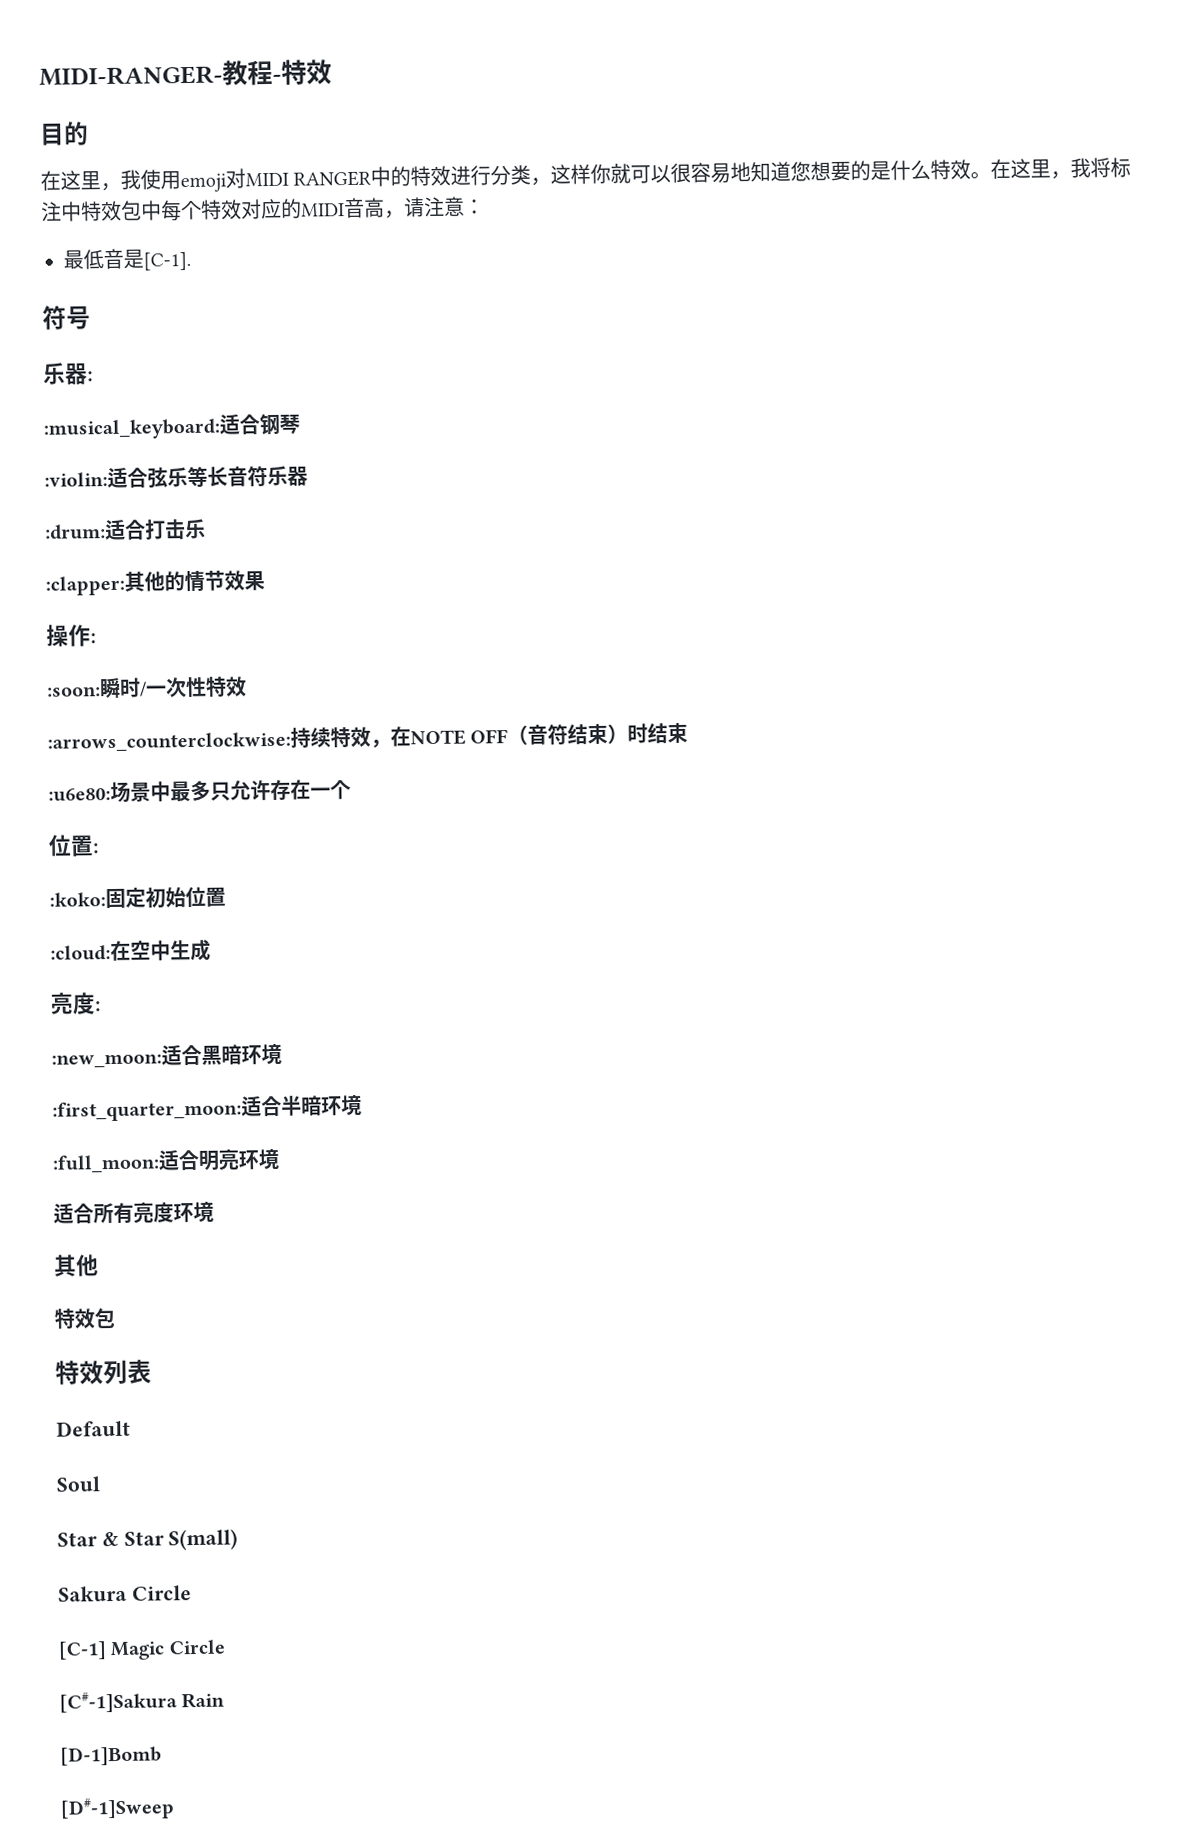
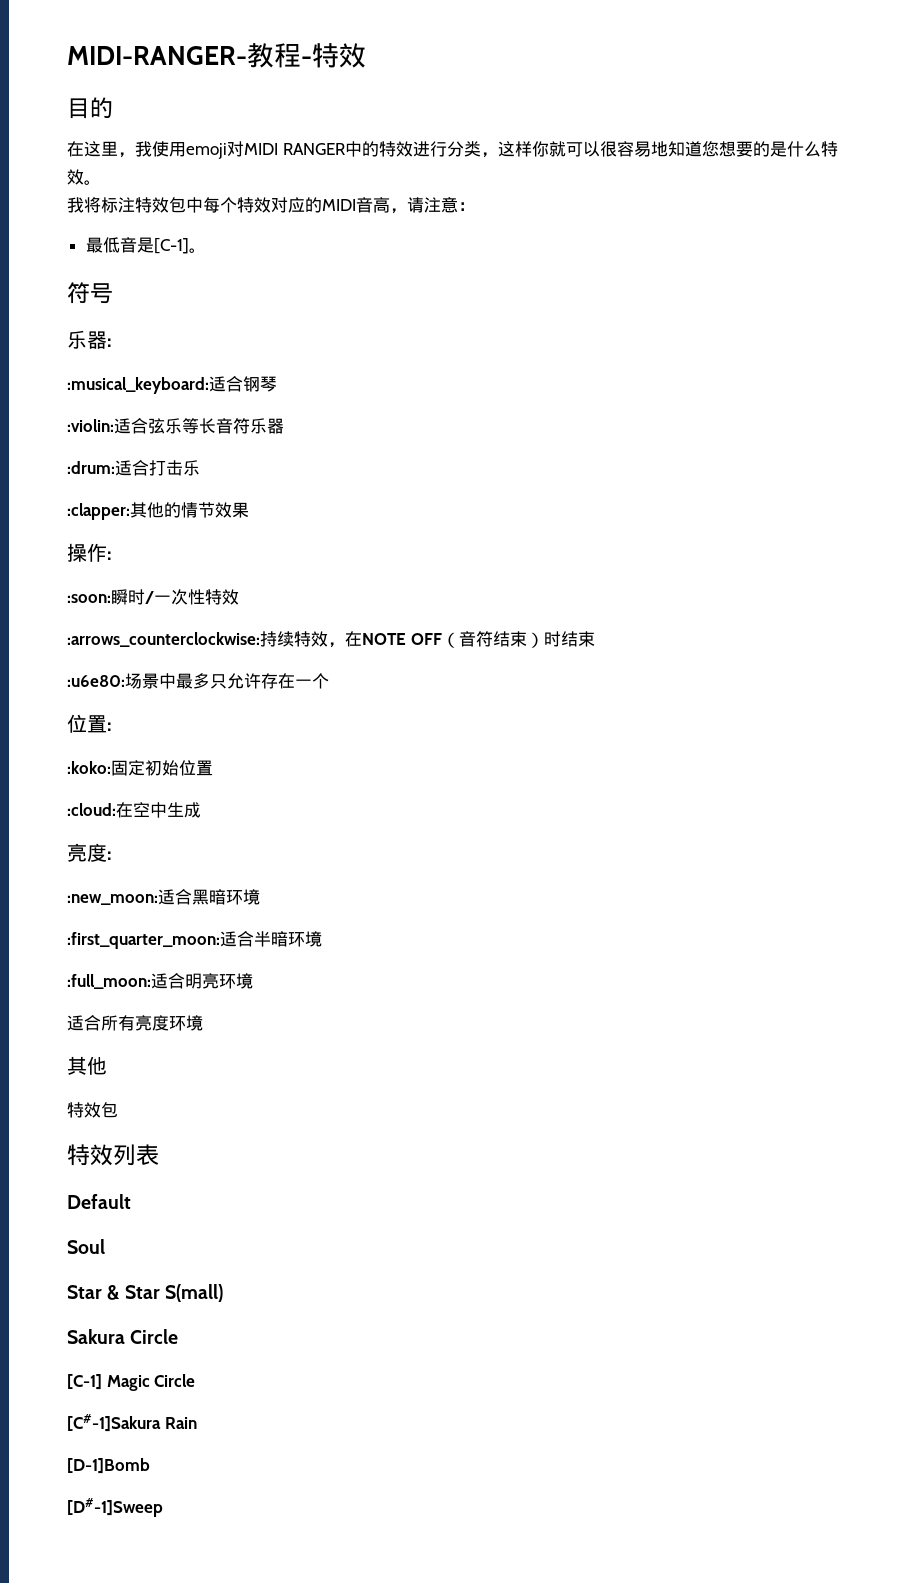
[990,158,1072,180] 在这里， -> (101, 182) //
[61,201,82,222] 中 -> (135, 205) none
[143,251,191,271] [C-1]. -> [153,238,206,254] [C-1]。

